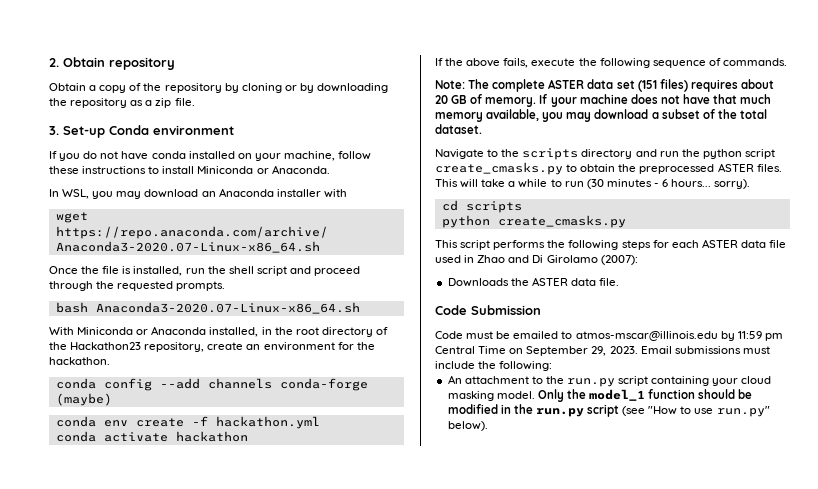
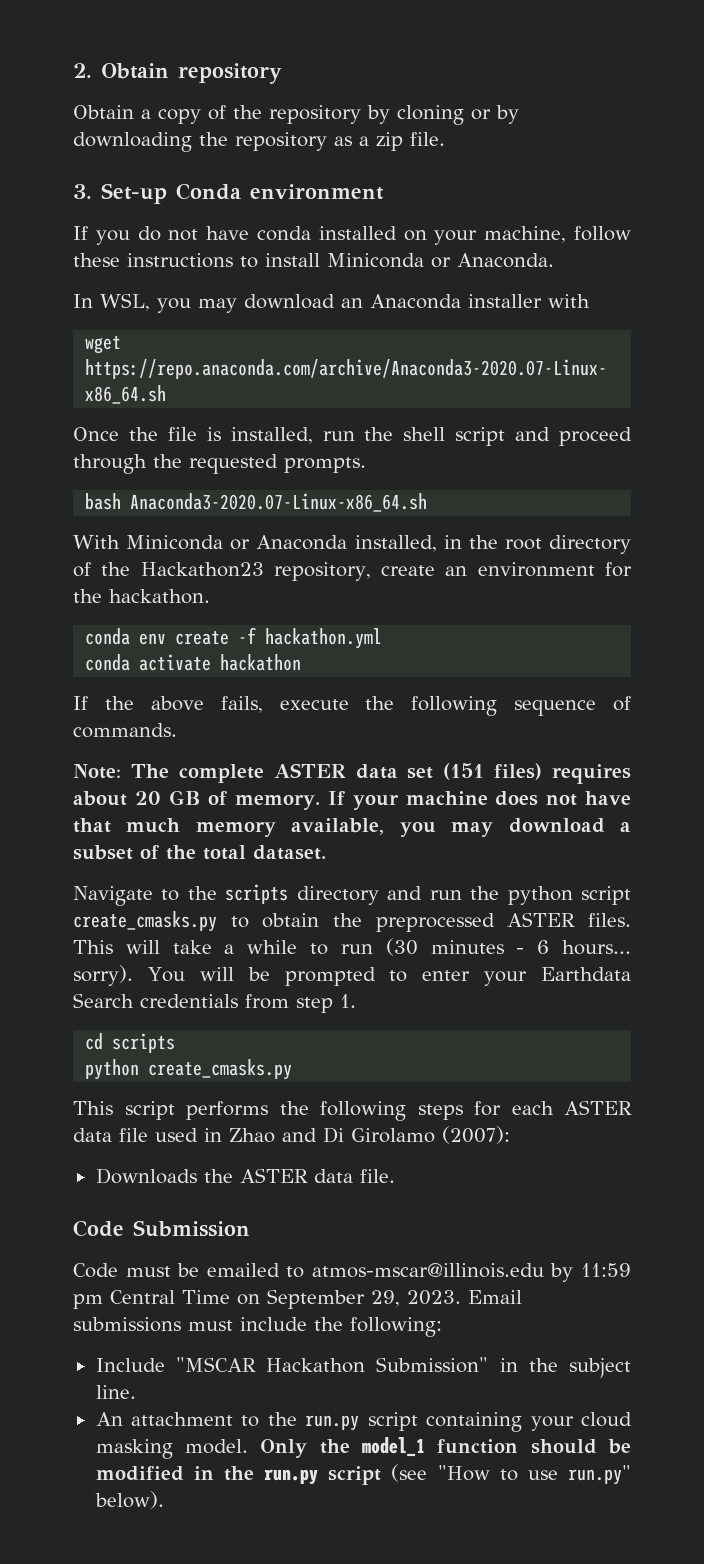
[55,378,368,391] [55,393,112,406] // conda config --add channels conda-forge (maybe) -> (210, 596) none
(751, 184) none -> [147,967,631,986] [73,993,356,1013] You will be prompted to enter your Earthdata Search credentials from step 1.
(553, 366) none -> [95,1357,631,1378] [95,1385,136,1399] // Include "MSCAR Hackathon Submission" in the subject line.

